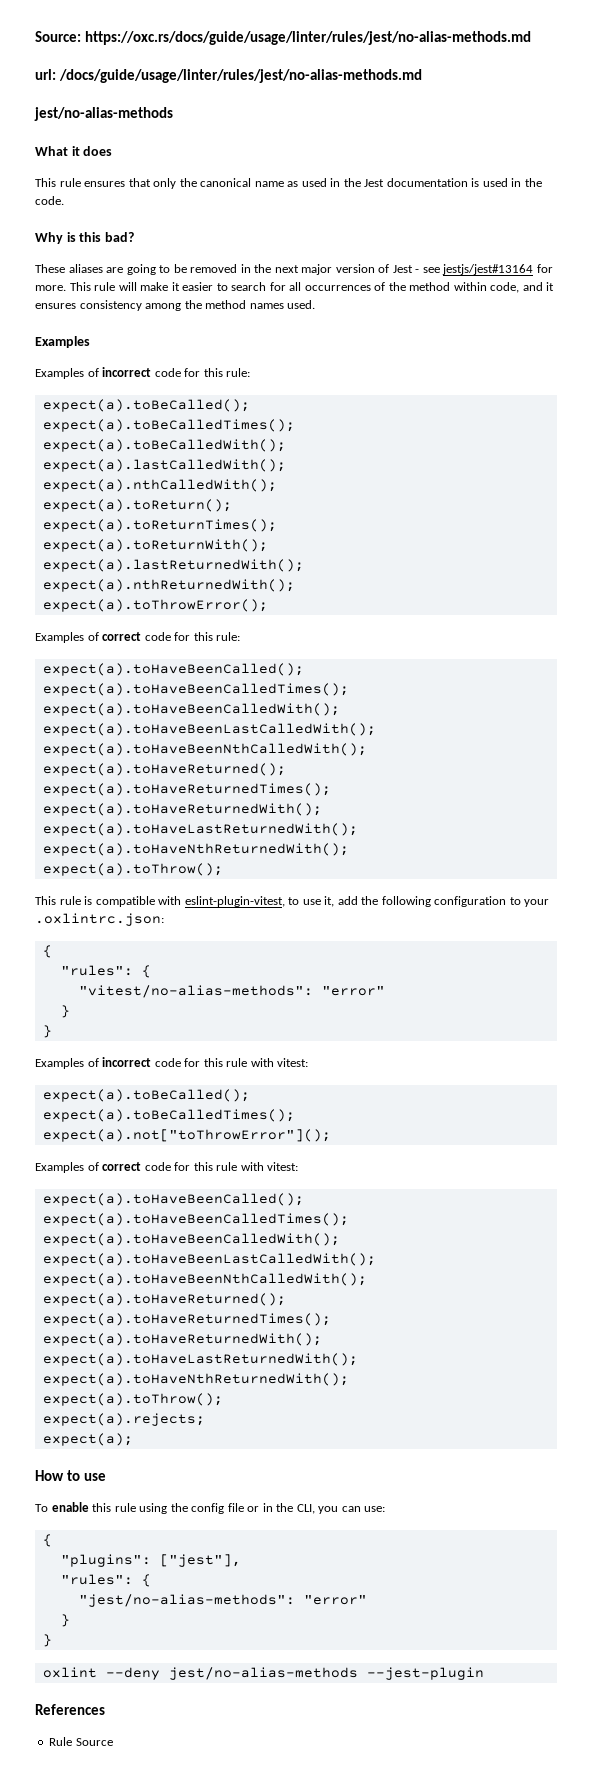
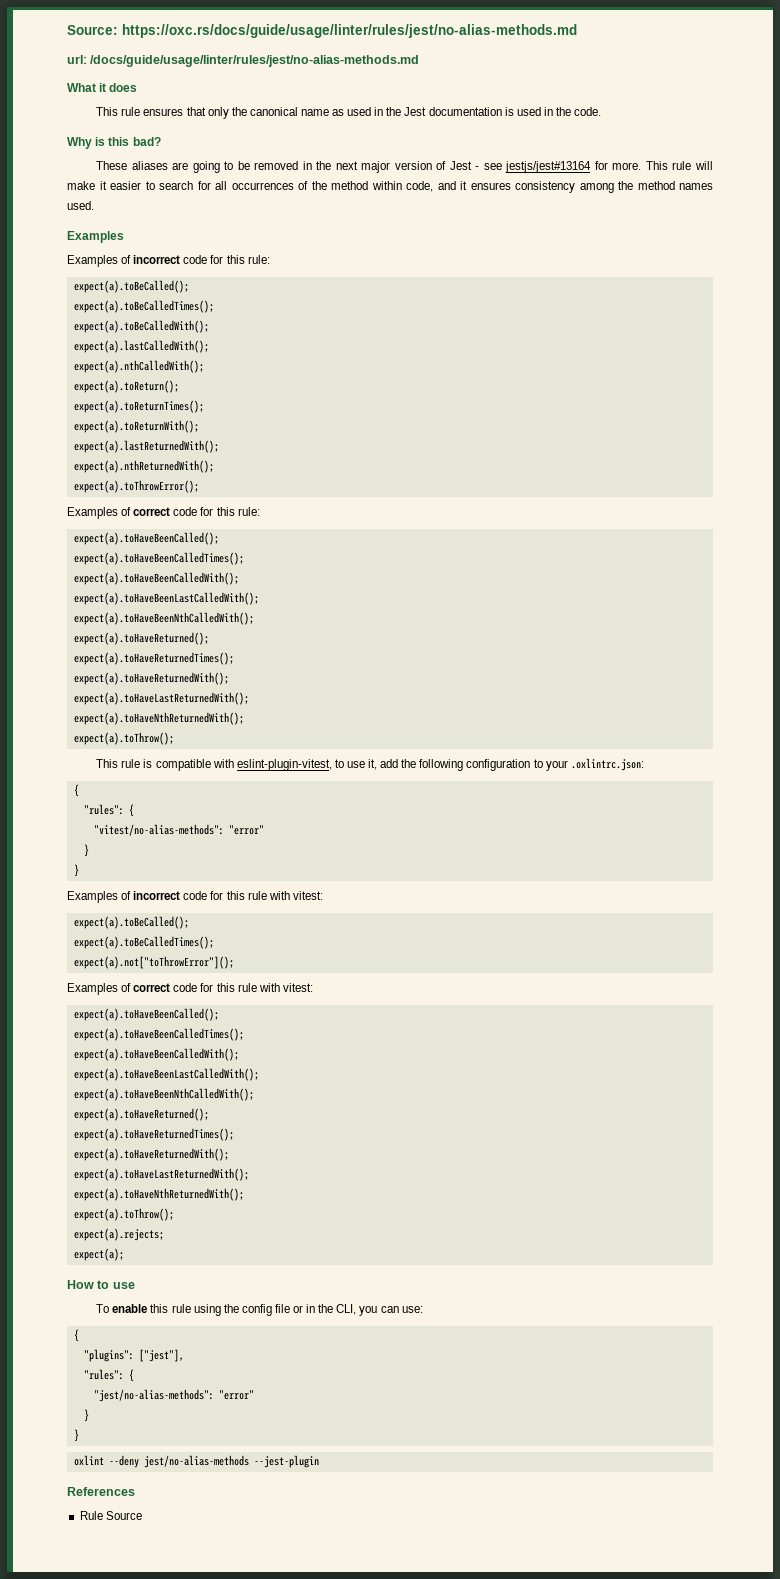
[34,107,173,121] // jest/no-alias-methods -> (420, 61) none

